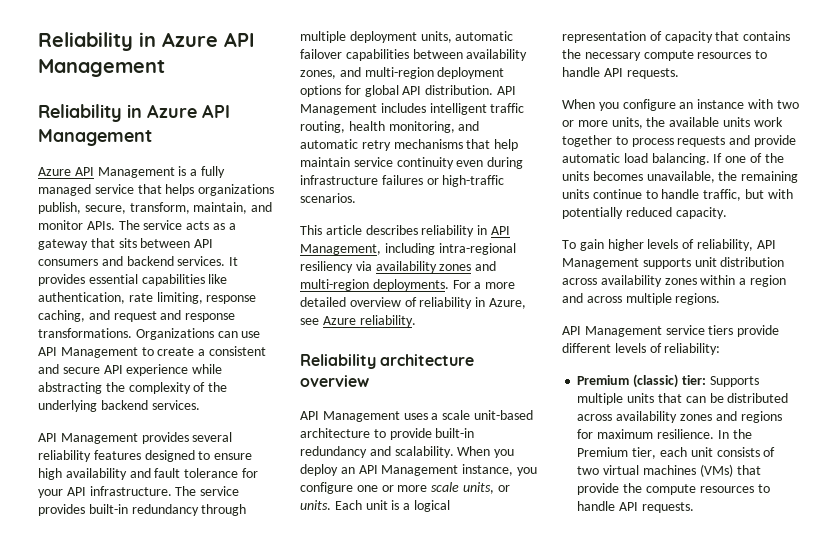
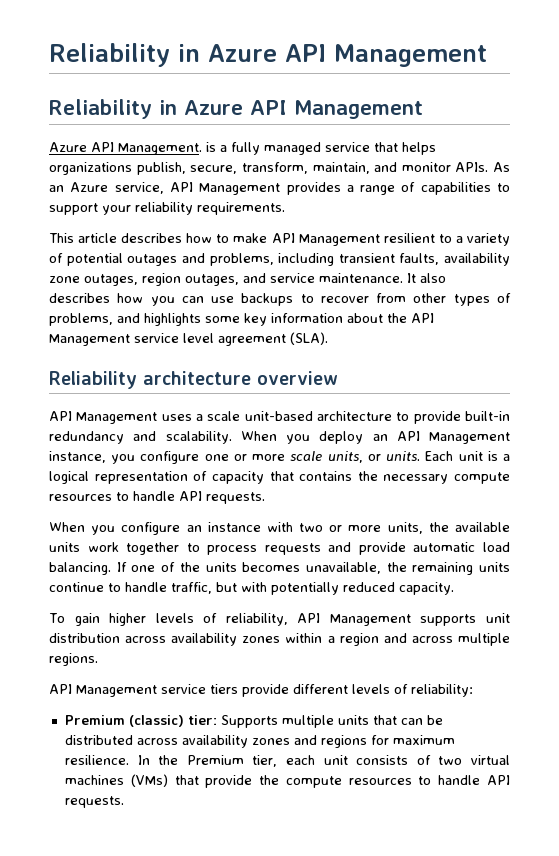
[97,167,175,178] Management -> [118,143,202,155] Management.
[118,220,236,230] [38,238,214,250] [38,256,239,266] [38,274,228,286] [38,292,257,304] [38,310,236,322] [38,328,261,340] [38,346,266,358] [38,364,223,376] [38,382,228,394] [38,400,200,412] [38,432,233,444] [38,450,253,462] [38,468,258,480] [38,486,240,498] [38,504,247,516] [300,31,514,43] [300,49,528,61] [300,67,505,79] [300,85,516,97] [300,103,525,115] [300,121,480,133] [300,139,519,151] [300,157,524,169] [300,175,505,187] [300,193,356,203] [300,225,510,237] [300,243,516,255] [300,261,497,273] [300,279,516,291] [300,297,526,309] [300,315,416,327] The service acts as a gateway that sits between API consumers and backend services. It provides essential capabilities like authentication, rate limiting, response caching, and request and response transformations. Organizations can use API Management to create a consistent and secure API experience while abstracting the complexity of the underlying backend services. // API Management provides several reliability features designed to ensure high availability and fault tolerance for your API infrastructure. The service provides built-in redundancy through multiple deployment units, automatic failover capabilities between availability zones, and multi-region deployment options for global API distribution. API Management includes intelligent traffic routing, health monitoring, and automatic retry mechanisms that help maintain service continuity even during infrastructure failures or high-traffic scenarios. // This article describes reliability in API Management, including intra-regional resiliency via availability zones and multi-region deployments. For a more detailed overview of reliability in Azure, see Azure reliability. -> [493,162,510,172] [49,182,511,195] [49,202,285,215] [49,233,510,246] [49,253,510,266] [49,273,446,286] [49,293,511,306] [49,313,434,326] [49,332,328,346] As an Azure service, API Management provides a range of capabilities to support your reliability requirements. // This article describes how to make API Management resilient to a variety of potential outages and problems, including transient faults, availability zone outages, region outages, and service maintenance. It also describes how you can use backups to recover from other types of problems, and highlights some key information about the API Management service level agreement (SLA).

